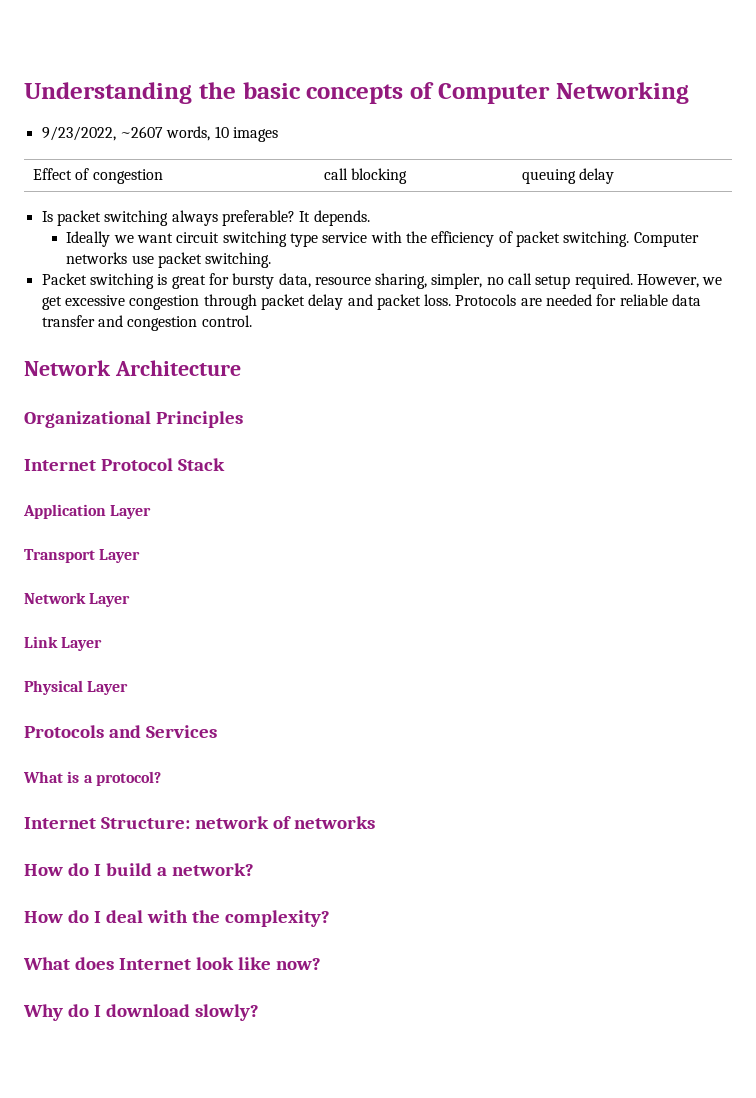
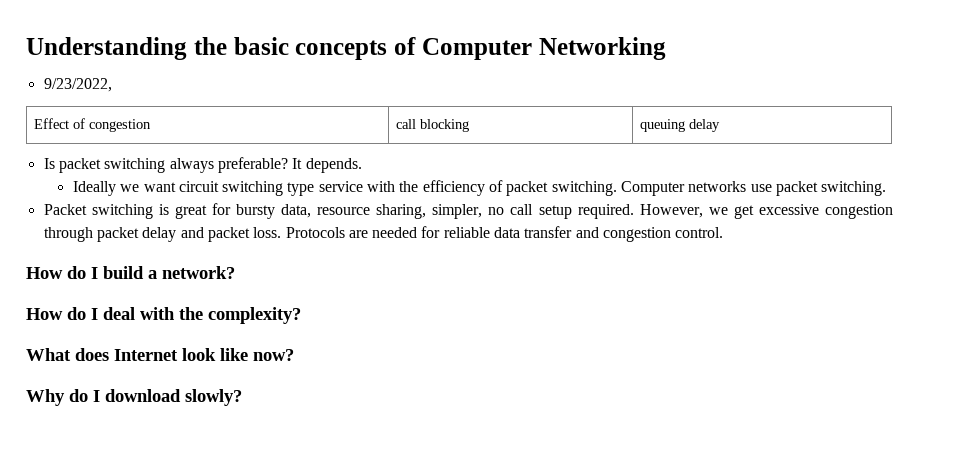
[119,126,278,142] ~2607 words, 10 images -> (112, 85) none
[24,360,241,376] [24,411,243,428] [24,458,225,471] [23,504,152,519] [24,549,141,563] [24,592,131,607] [24,636,103,651] [24,680,129,695] [24,725,217,738] [23,771,161,786] [24,816,375,829] // Network Architecture // Organizational Principles // Internet Protocol Stack // Application Layer // Transport Layer // Network Layer // Link Layer // Physical Layer // Protocols and Services // What is a protocol? // Internet Structure: network of networks -> (724, 232) none

